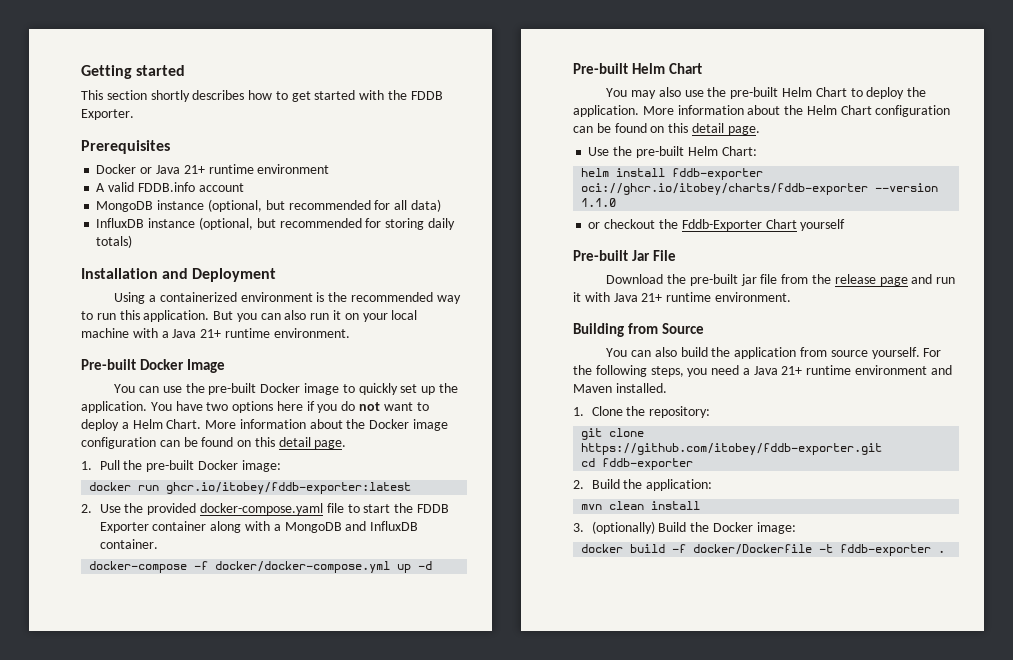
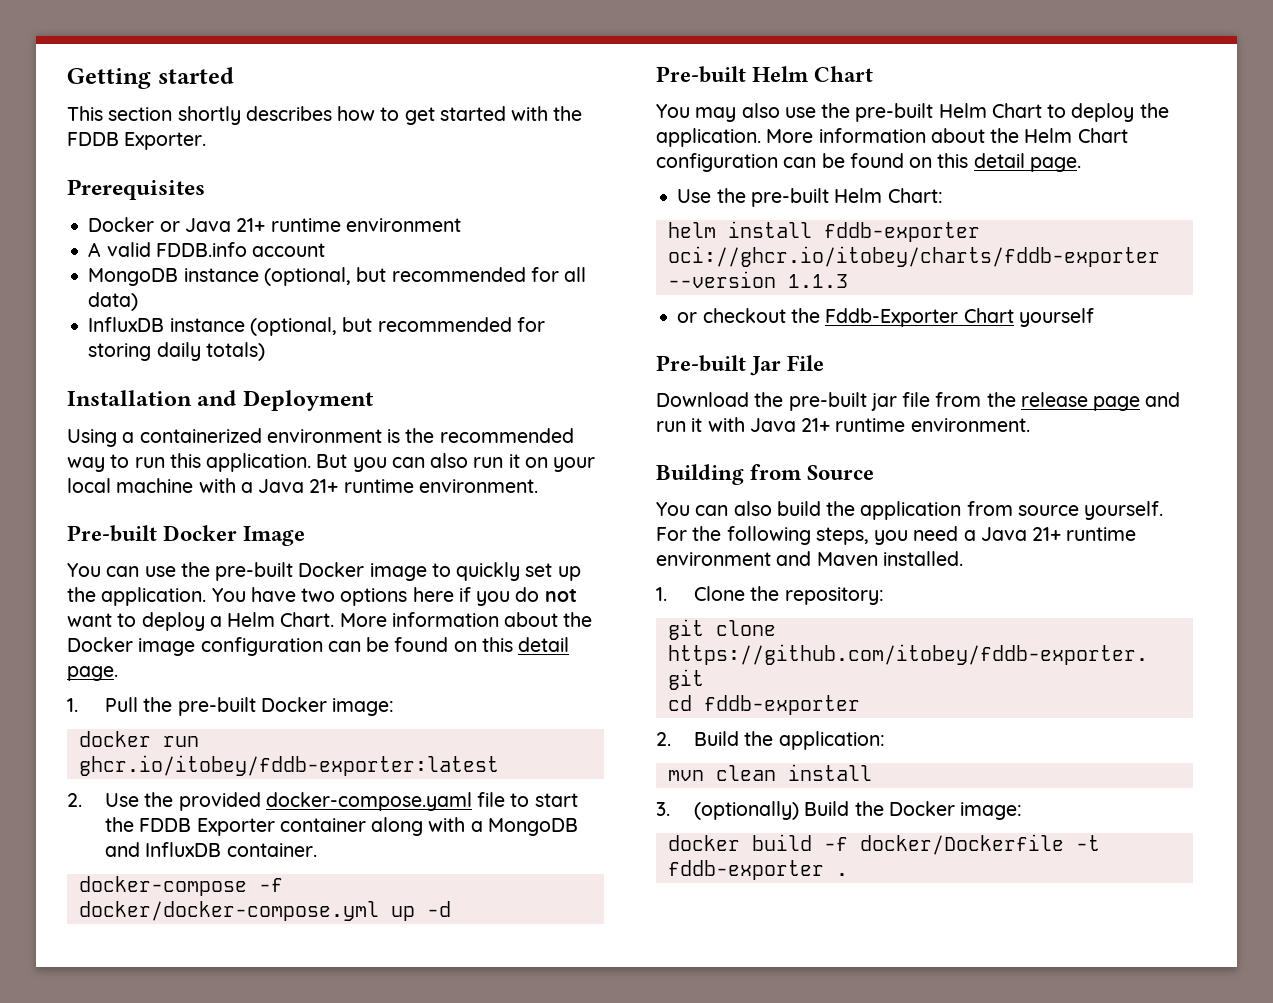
[581,198,617,207] 1.1.0 -> [787,274,848,288] 1.1.3

